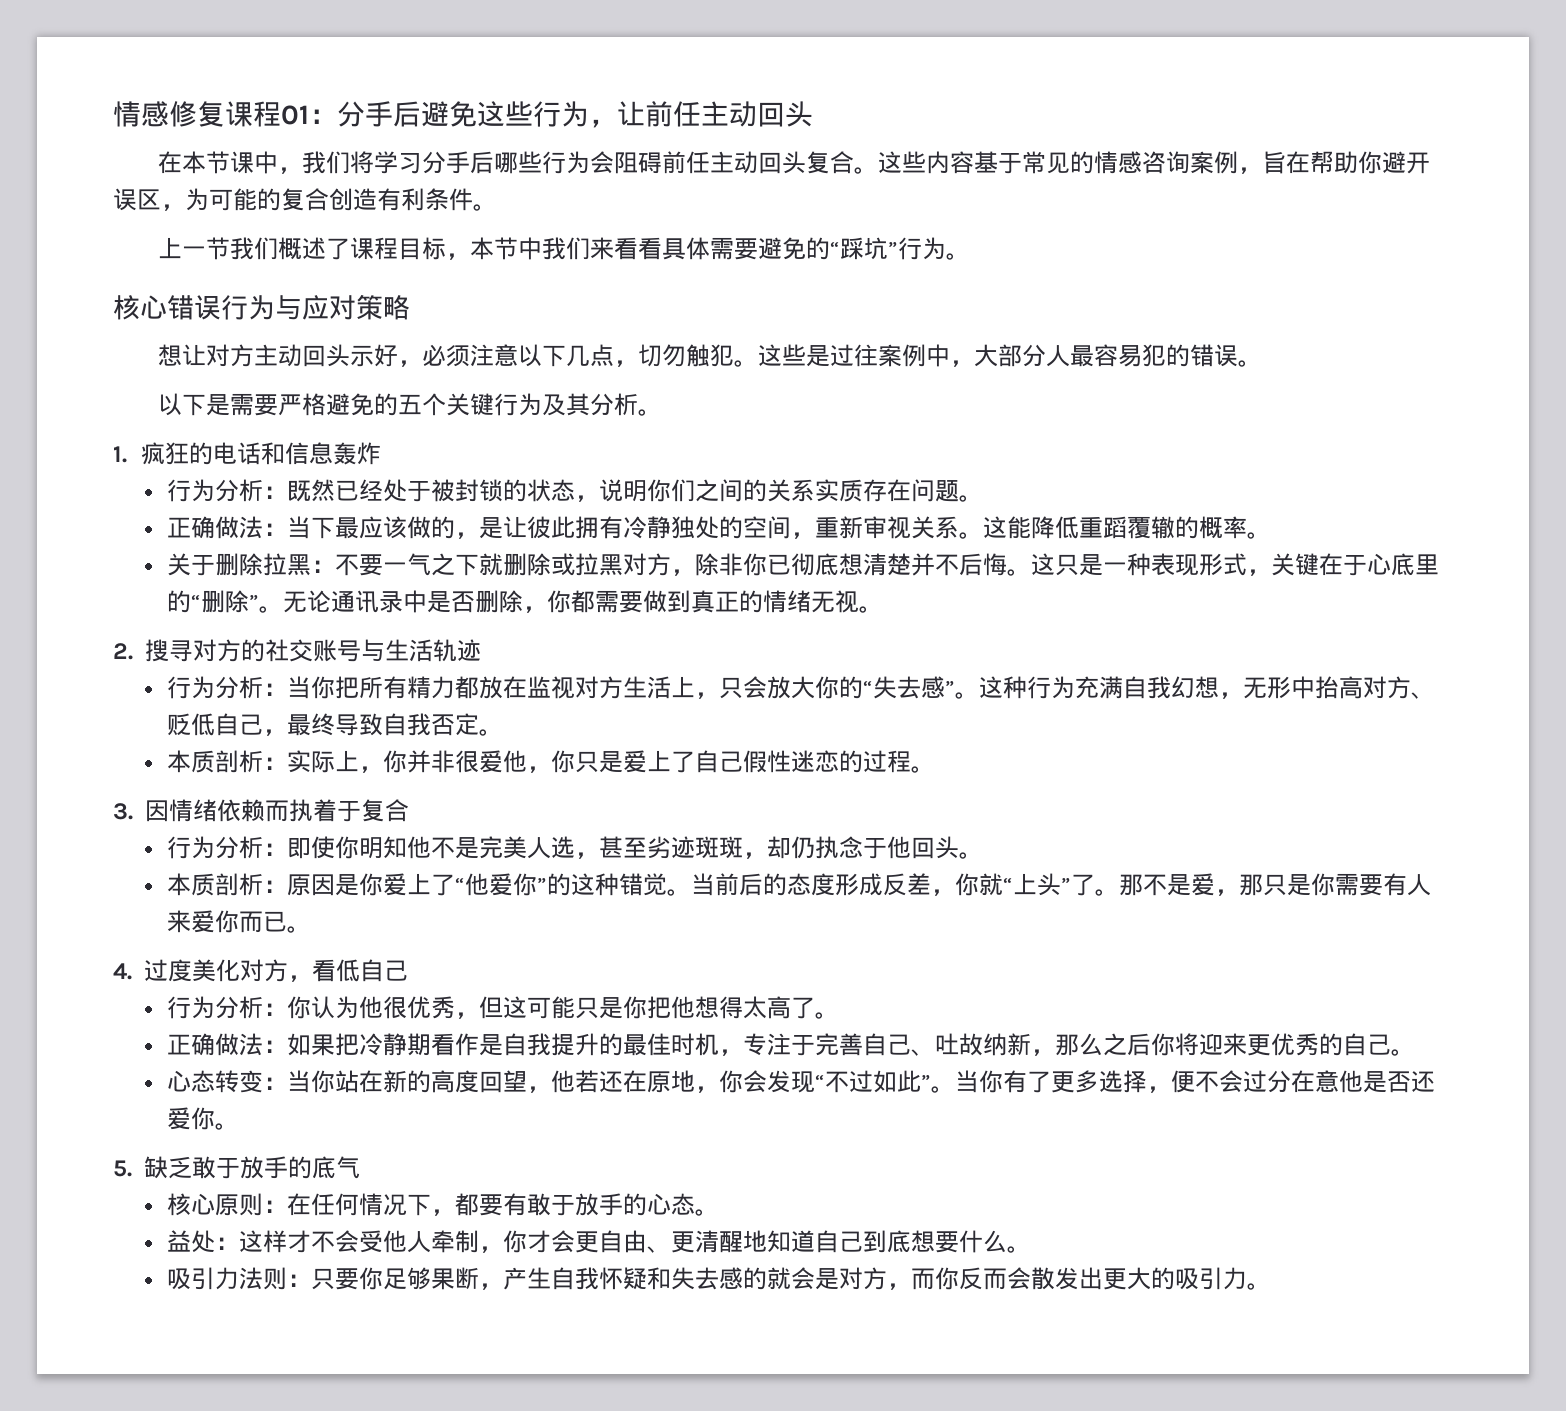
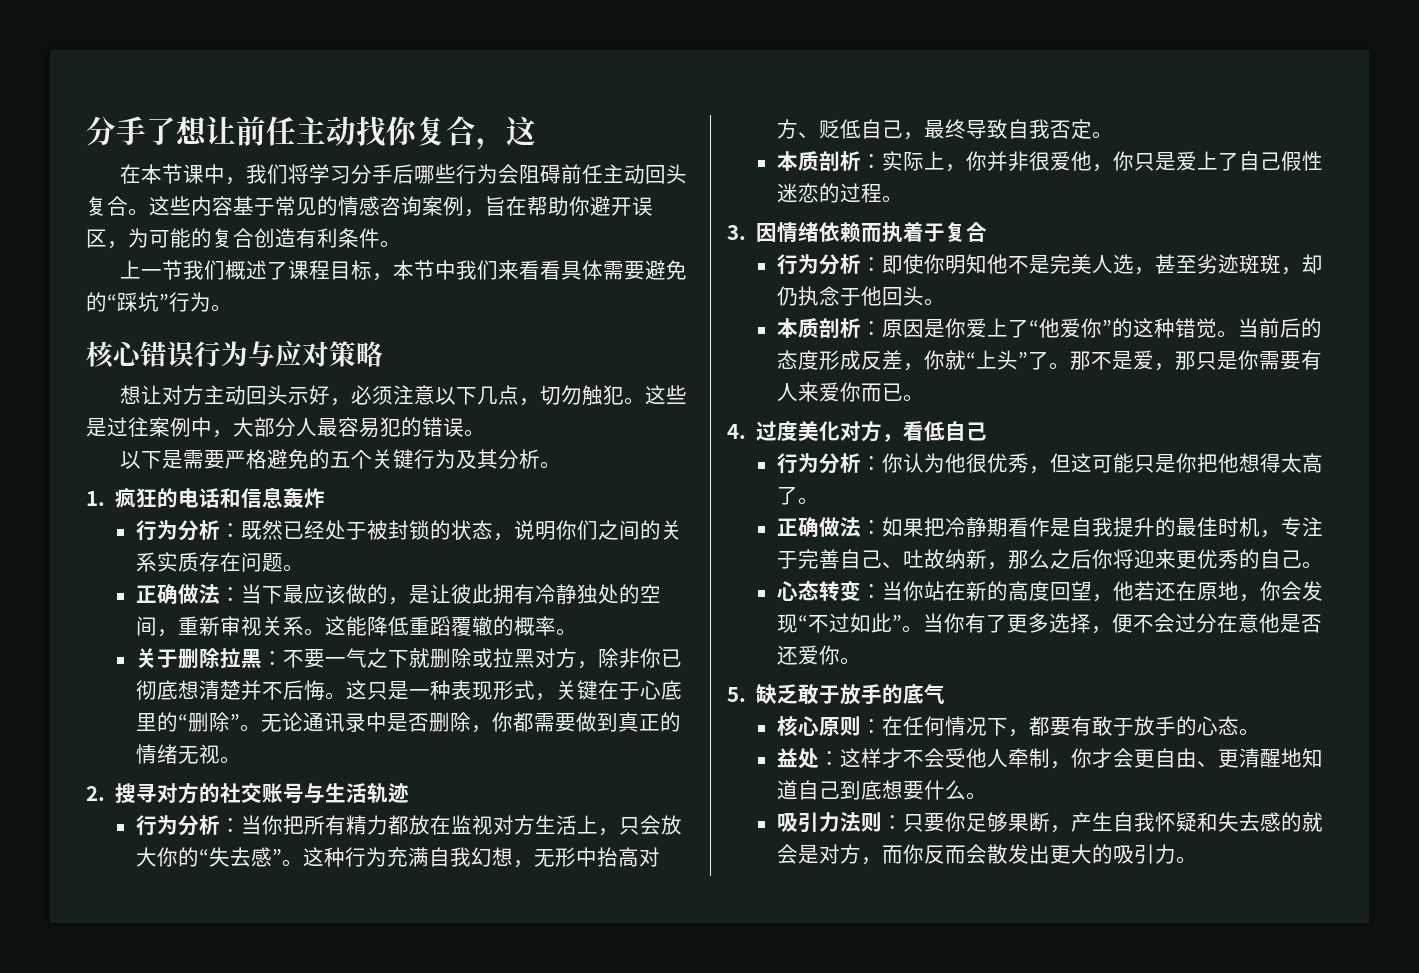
[113,101,813,128] 情感修复课程01：分手后避免这些行为，让前任主动回头 -> [86,116,536,150] 分手了想让前任主动找你复合，这

